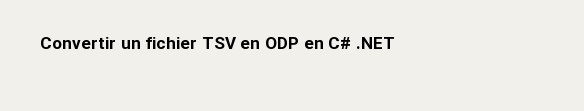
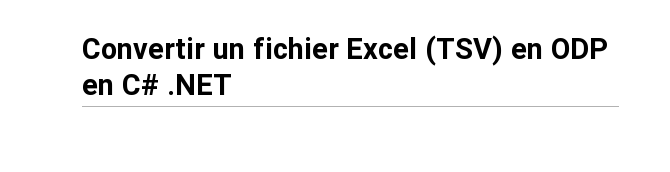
[201,37,237,49] TSV -> [346,35,504,66] Excel (TSV)

